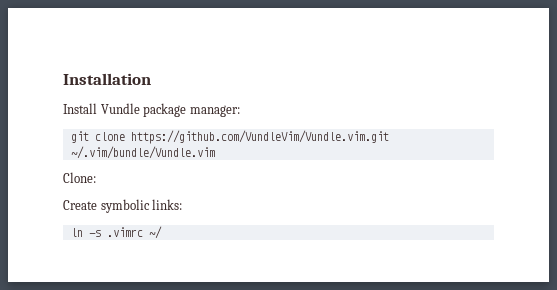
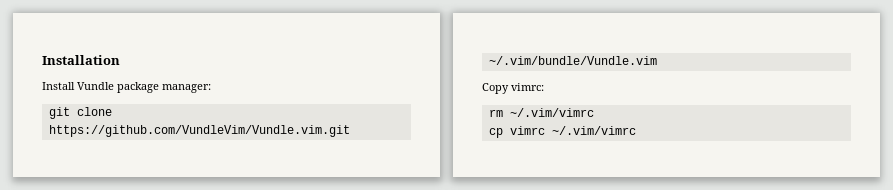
[63,172,96,183] [63,199,183,213] [70,226,162,239] Clone: // Create symbolic links: // ln -s .vimrc ~/ -> [482,83,544,94] [488,108,594,117] [488,126,636,138] Copy vimrc: // rm ~/.vim/vimrc // cp vimrc ~/.vim/vimrc

